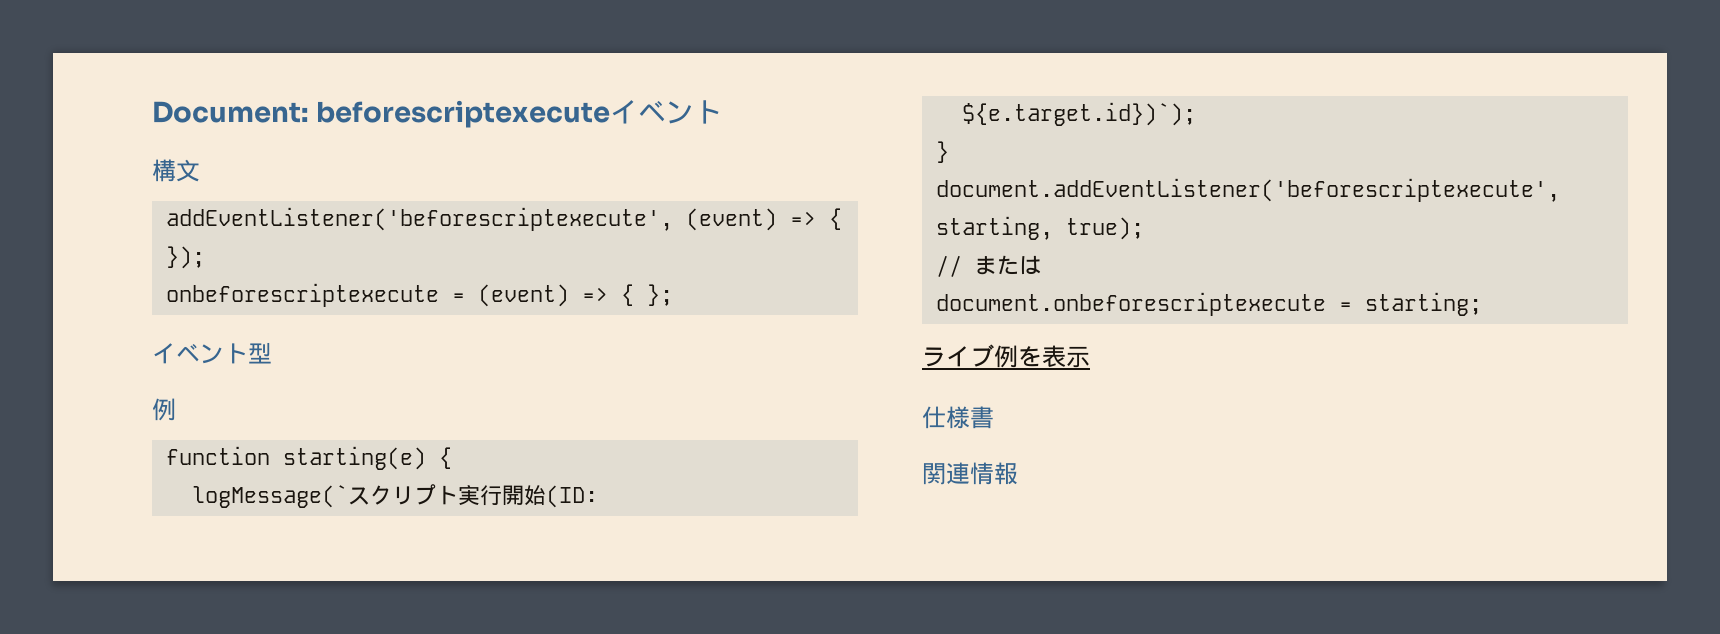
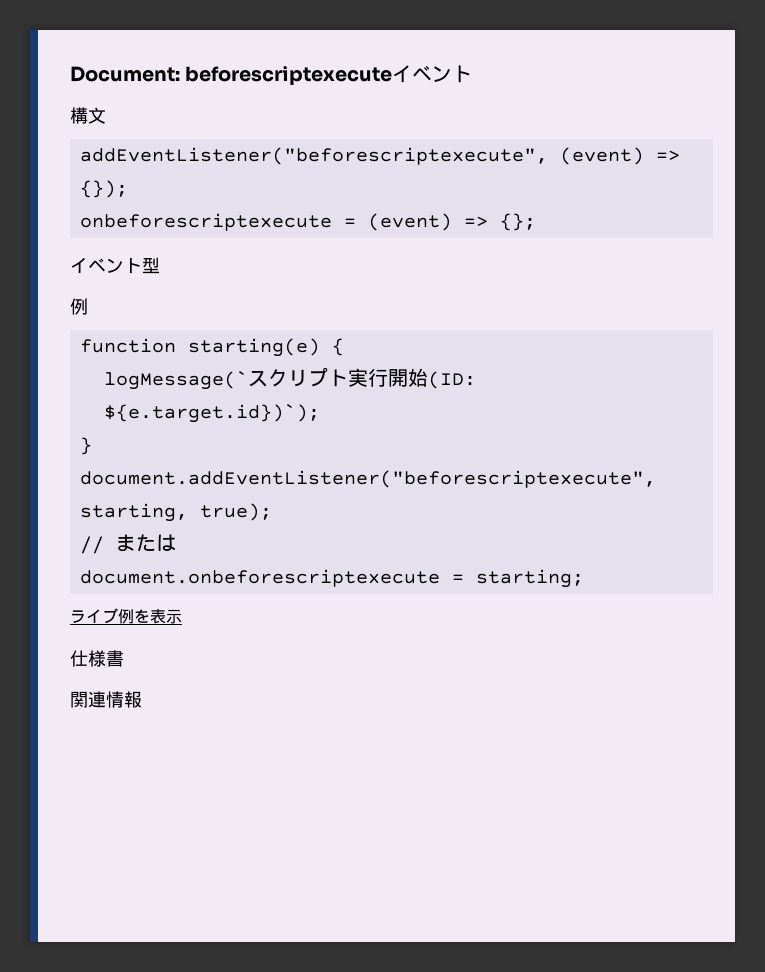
[166,207,843,231] [166,246,206,269] addEventListener('beforescriptexecute', (event) => { }); -> [79,147,680,165] [79,180,128,198] addEventListener("beforescriptexecute", (event) => {});
[621,284,674,306] { }; -> [499,213,536,231] {};
[936,178,1561,202] document.addEventListener('beforescriptexecute', -> [79,470,656,488] document.addEventListener("beforescriptexecute",

